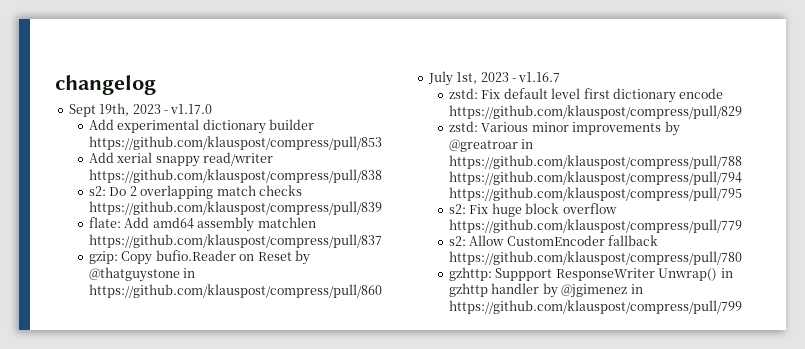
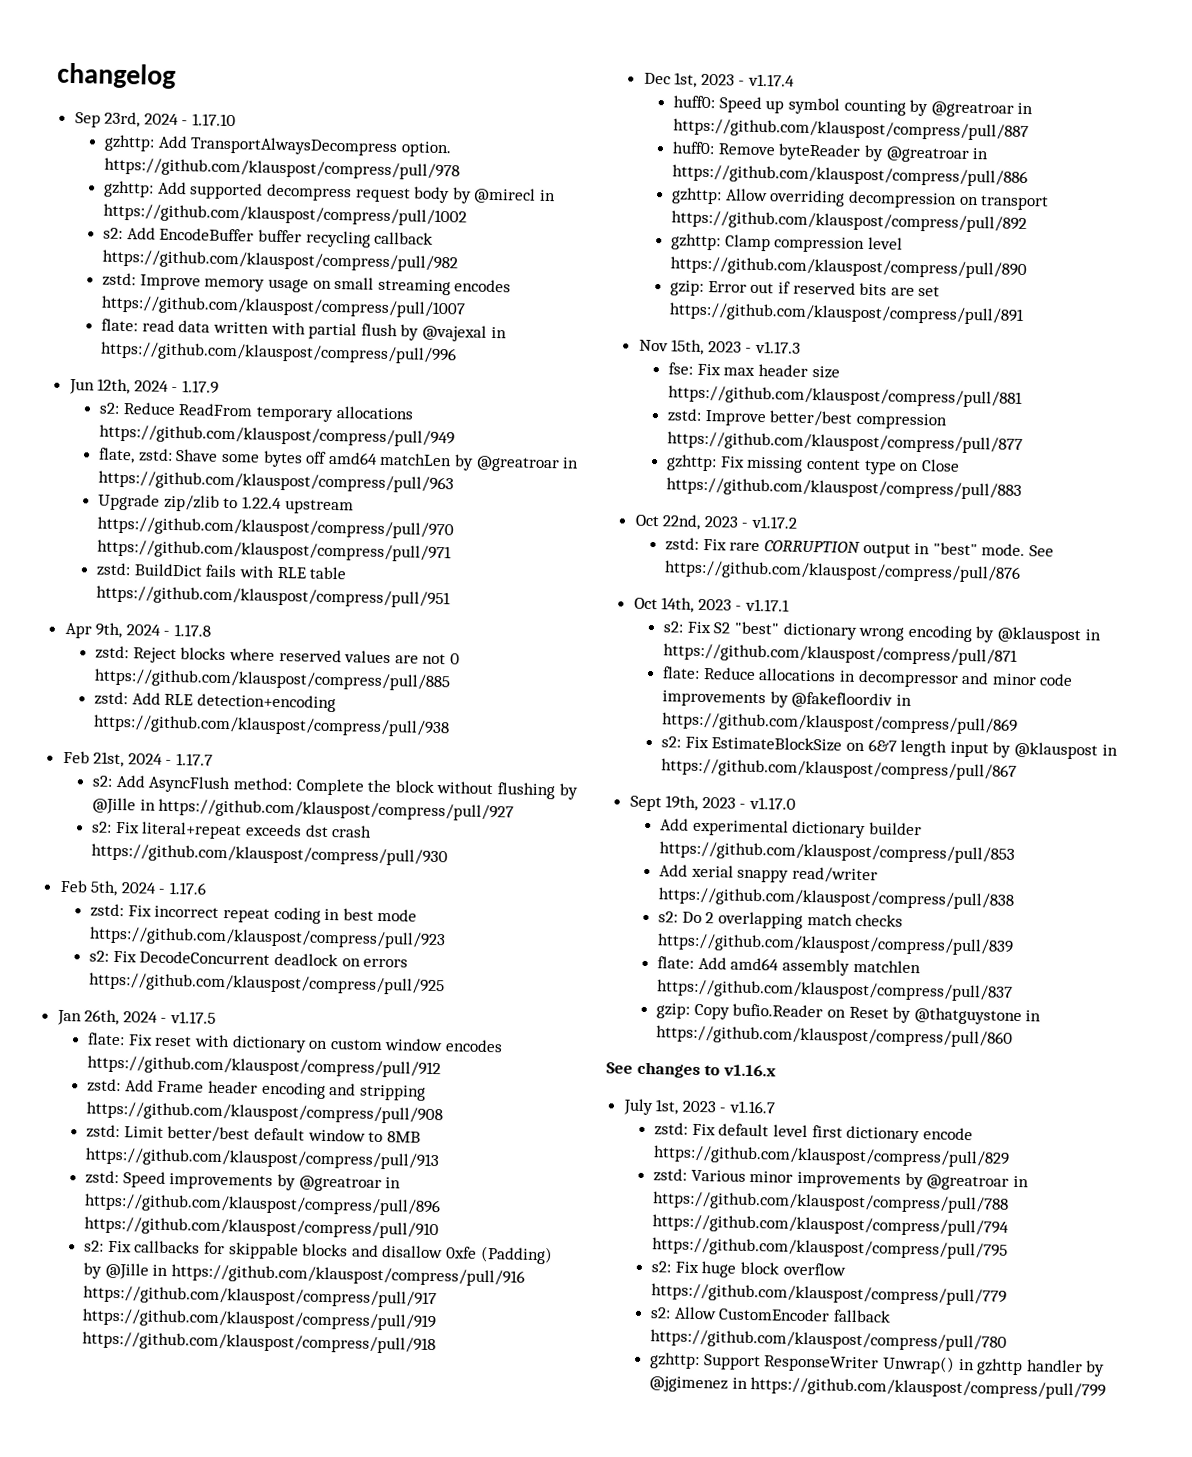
(156, 85) none -> [74,111,237,128] [104,134,452,158] [104,157,461,181] [103,180,556,204] [103,203,468,227] [103,227,434,248] [102,249,459,273] [102,272,512,296] [101,295,467,319] [101,318,507,342] [100,341,458,365] [68,378,220,395] [99,402,414,422] [99,424,456,448] [98,447,580,473] [98,470,455,494] [98,493,354,515] [97,516,455,540] [97,539,453,563] [96,562,347,580] [96,585,452,609] [64,622,212,639] [95,645,460,665] [94,668,451,692] [94,691,336,713] [93,714,451,738] [62,750,214,768] [92,774,578,800] [92,797,515,822] [91,821,373,840] [91,843,449,867] [59,879,208,897] [90,903,418,924] [89,926,447,950] [89,950,409,968] [89,972,446,996] [56,1009,217,1026] [87,1032,503,1053] [87,1055,442,1079] [87,1078,426,1101] [86,1101,444,1125] [86,1124,421,1143] [85,1147,440,1171] [85,1170,402,1193] [84,1193,442,1217] [84,1216,440,1240] [84,1240,553,1265] [83,1262,525,1287] [83,1285,438,1309] [82,1308,437,1332] [82,1331,437,1355] [643,72,796,88] [673,95,1034,118] [673,118,1030,142] [672,141,990,163] [672,164,1029,188] [671,187,1050,211] [671,210,1028,234] [671,233,903,253] [670,256,1028,280] [670,280,941,297] [669,302,1025,326] [638,339,802,355] [668,362,840,379] [668,385,1024,408] [667,408,947,430] [667,431,1024,455] [666,454,960,475] [666,477,1023,500] [634,514,799,530] [665,537,1054,558] [664,560,1022,583] [633,597,791,613] [663,621,1101,645] [663,643,1019,666] [662,666,1074,688] [662,690,912,709] [662,712,1019,735] [661,736,1118,760] [661,758,1018,781] // Sep 23rd, 2024 - 1.17.10 // gzhttp: Add TransportAlwaysDecompress option. https://github.com/klauspost/compress/pull/978 // gzhttp: Add supported decompress request body by @mirecl in https://github.com/klauspost/compress/pull/1002 // s2: Add EncodeBuffer buffer recycling callback https://github.com/klauspost/compress/pull/982 // zstd: Improve memory usage on small streaming encodes https://github.com/klauspost/compress/pull/1007 // flate: read data written with partial flush by @vajexal in https://github.com/klauspost/compress/pull/996 // Jun 12th, 2024 - 1.17.9 // s2: Reduce ReadFrom temporary allocations https://github.com/klauspost/compress/pull/949 // flate, zstd: Shave some bytes off amd64 matchLen by @greatroar in https://github.com/klauspost/compress/pull/963 // Upgrade zip/zlib to 1.22.4 upstream https://github.com/klauspost/compress/pull/970 https://github.com/klauspost/compress/pull/971 // zstd: BuildDict fails with RLE table https://github.com/klauspost/compress/pull/951 // Apr 9th, 2024 - 1.17.8 // zstd: Reject blocks where reserved values are not 0 https://github.com/klauspost/compress/pull/885 // zstd: Add RLE detection+encoding https://github.com/klauspost/compress/pull/938 // Feb 21st, 2024 - 1.17.7 // s2: Add AsyncFlush method: Complete the block without flushing by @Jille in https://github.com/klauspost/compress/pull/927 // s2: Fix literal+repeat exceeds dst crash https://github.com/klauspost/compress/pull/930 // Feb 5th, 2024 - 1.17.6 // zstd: Fix incorrect repeat coding in best mode https://github.com/klauspost/compress/pull/923 // s2: Fix DecodeConcurrent deadlock on errors https://github.com/klauspost/compress/pull/925 // Jan 26th, 2024 - v1.17.5 // flate: Fix reset with dictionary on custom window encodes https://github.com/klauspost/compress/pull/912 // zstd: Add Frame header encoding and stripping https://github.com/klauspost/compress/pull/908 // zstd: Limit better/best default window to 8MB https://github.com/klauspost/compress/pull/913 // zstd: Speed improvements by @greatroar in https://github.com/klauspost/compress/pull/896 https://github.com/klauspost/compress/pull/910 // s2: Fix callbacks for skippable blocks and disallow 0xfe (Padding) by @Jille in https://github.com/klauspost/compress/pull/916 https://github.com/klauspost/compress/pull/917 https://github.com/klauspost/compress/pull/919 https://github.com/klauspost/compress/pull/918 // Dec 1st, 2023 - v1.17.4 // huff0: Speed up symbol counting by @greatroar in https://github.com/klauspost/compress/pull/887 // huff0: Remove byteReader by @greatroar in https://github.com/klauspost/compress/pull/886 // gzhttp: Allow overriding decompression on transport https://github.com/klauspost/compress/pull/892 // gzhttp: Clamp compression level https://github.com/klauspost/compress/pull/890 // gzip: Error out if reserved bits are set https://github.com/klauspost/compress/pull/891 // Nov 15th, 2023 - v1.17.3 // fse: Fix max header size https://github.com/klauspost/compress/pull/881 // zstd: Improve better/best compression https://github.com/klauspost/compress/pull/877 // gzhttp: Fix missing content type on Close https://github.com/klauspost/compress/pull/883 // Oct 22nd, 2023 - v1.17.2 // zstd: Fix rare CORRUPTION output in "best" mode. See https://github.com/klauspost/compress/pull/876 // Oct 14th, 2023 - v1.17.1 // s2: Fix S2 "best" dictionary wrong encoding by @klauspost in https://github.com/klauspost/compress/pull/871 // flate: Reduce allocations in decompressor and minor code improvements by @fakefloordiv in https://github.com/klauspost/compress/pull/869 // s2: Fix EstimateBlockSize on 6&7 length input by @klauspost in https://github.com/klauspost/compress/pull/867
(383, 291) none -> [606,1061,776,1079] // See changes to v1.16.x
[495,268,553,281] Suppport -> [702,1354,761,1371] Support

